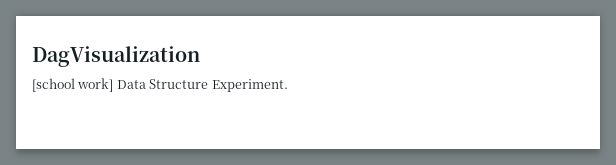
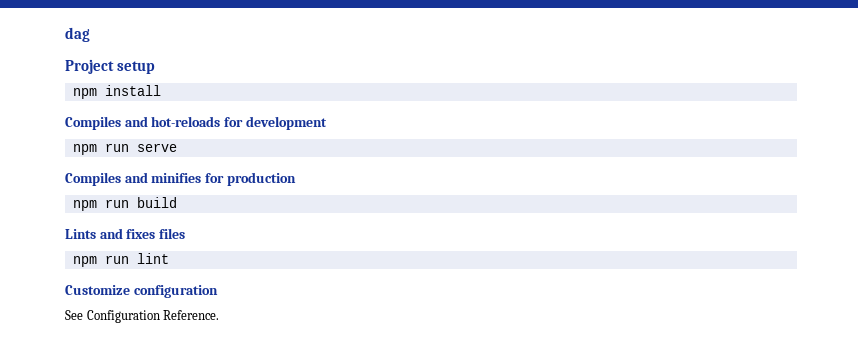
[32,46,200,67] [32,78,288,92] DagVisualization // [school work] Data Structure Experiment. -> [65,27,90,42] [65,59,155,74] [72,85,161,99] [65,116,327,130] [72,143,177,155] [65,172,296,186] [72,197,177,211] [65,228,185,239] [72,253,169,267] [65,285,218,298] [65,310,220,323] dag // Project setup // npm install // Compiles and hot-reloads for development // npm run serve // Compiles and minifies for production // npm run build // Lints and fixes files // npm run lint // Customize configuration // See Configuration Reference.

